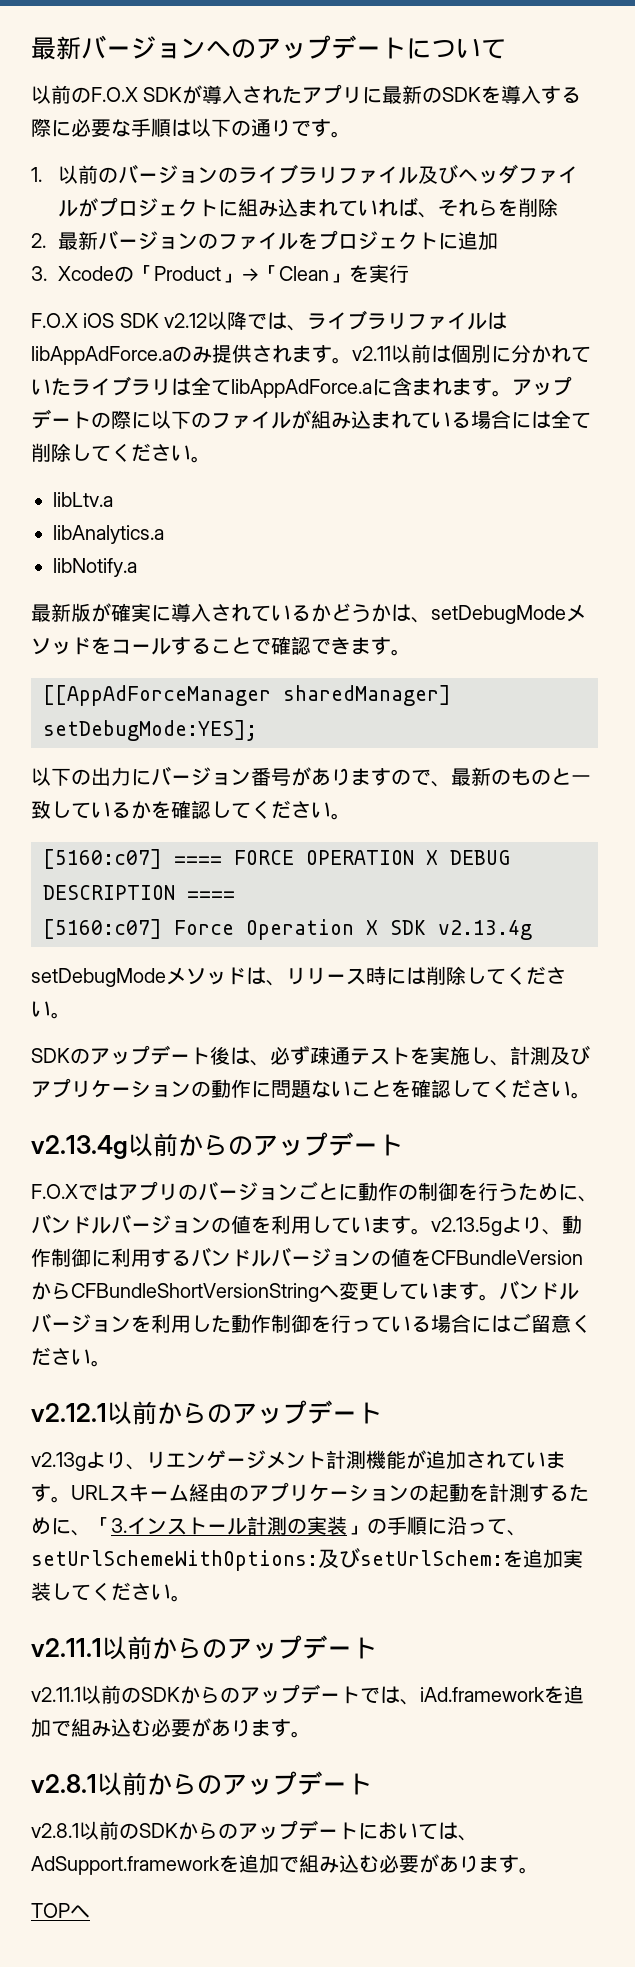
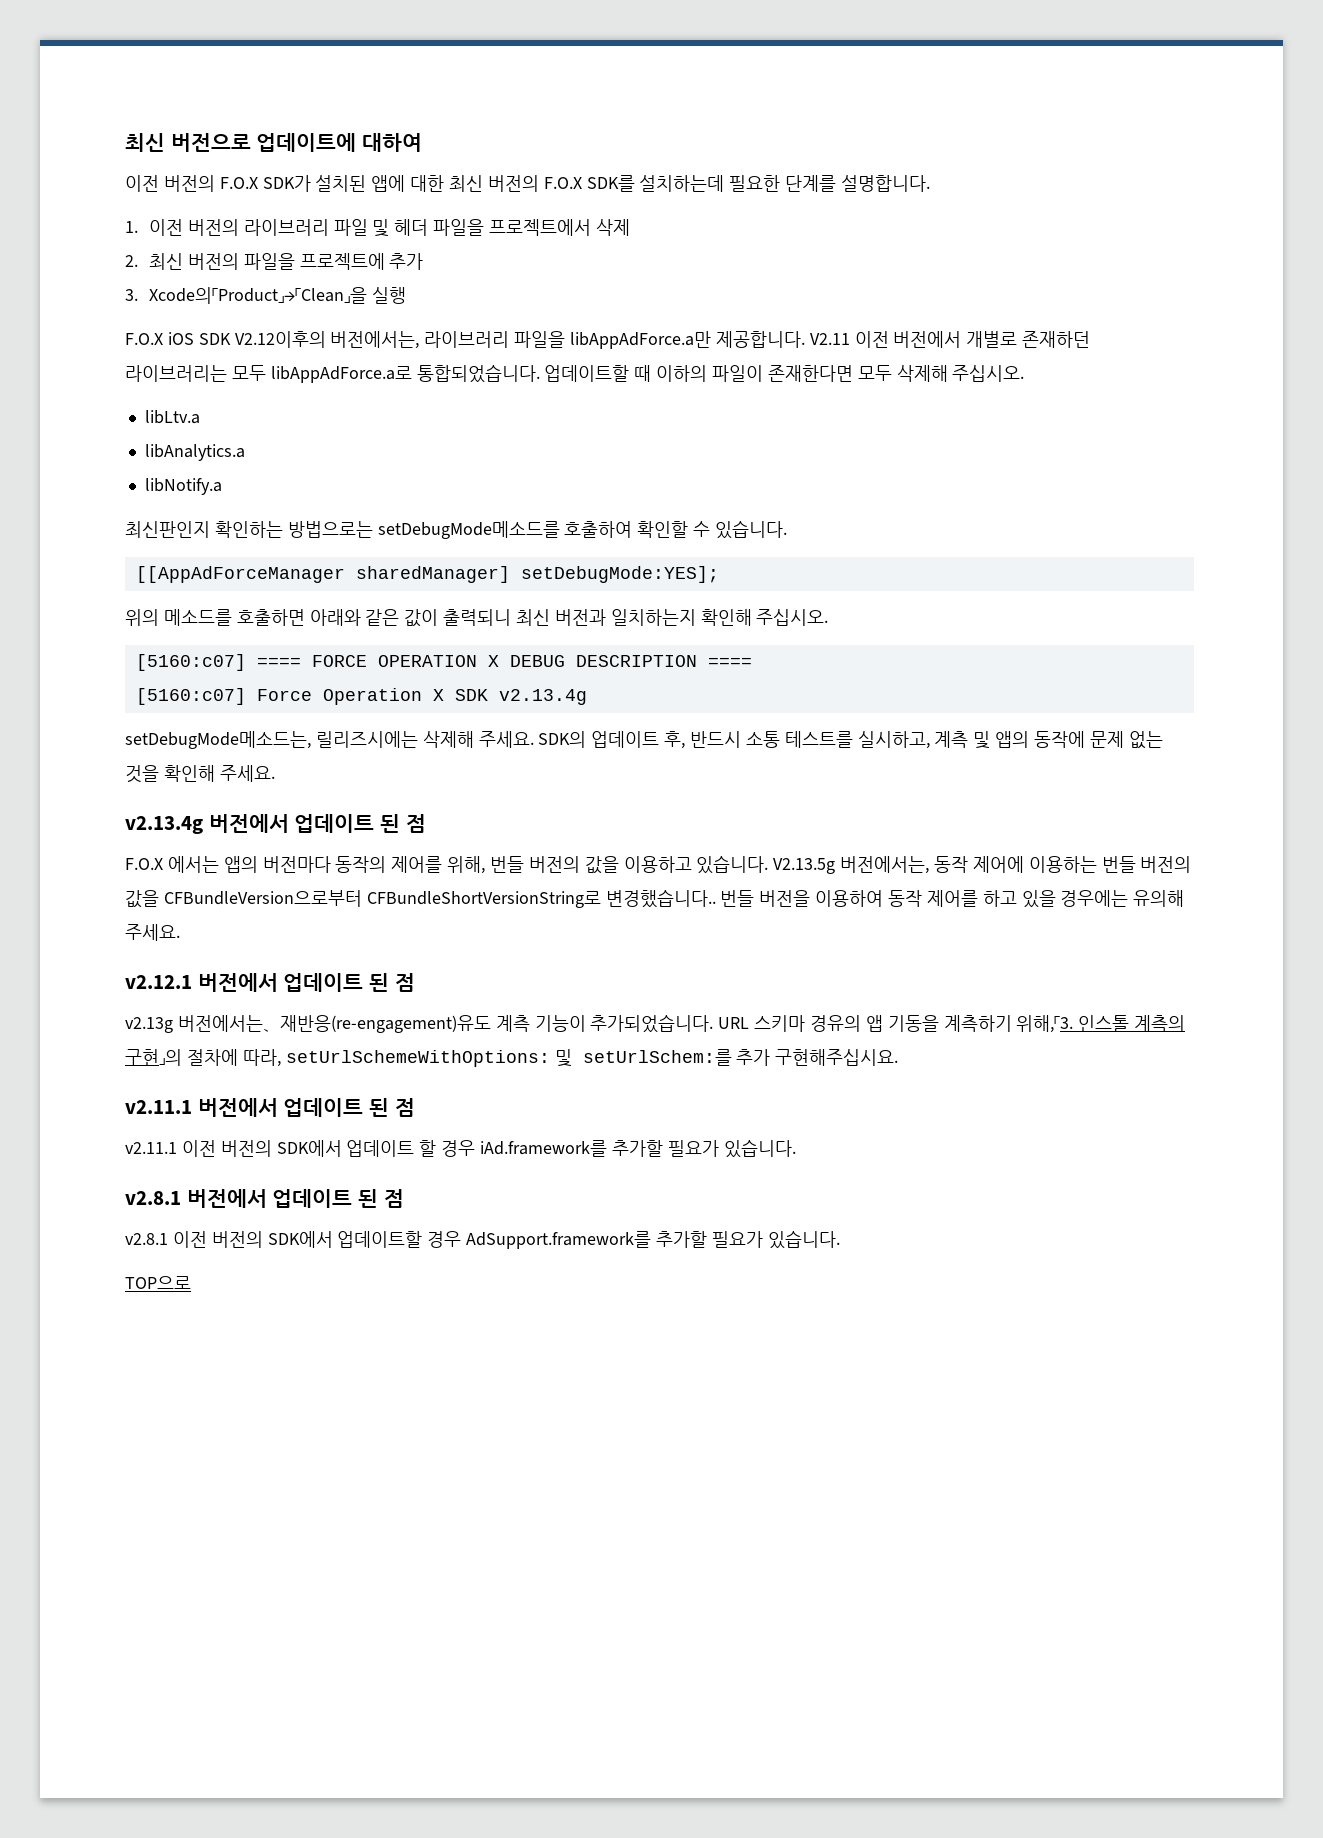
[31,35,506,60] [31,84,582,104] [31,118,351,138] [31,164,579,184] [58,197,559,218] [31,230,499,251] [31,266,135,282] 最新バージョンへのアップデートについて // 以前のF.O.X SDKが導入されたアプリに最新のSDKを導入する際に必要な手順は以下の通りです。 // 1.以前のバージョンのライブラリファイル及びヘッダファイルがプロジェクトに組み込まれていれば、それらを削除 // 2.最新バージョンのファイルをプロジェクトに追加 // 3. Xcodeの -> [125,133,423,152] [125,175,931,192] [125,219,630,237] [125,253,424,270] [125,287,213,304] 최신 버전으로 업데이트에 대하여 // 이전 버전의 F.O.X SDK가 설치된 앱에 대한 최신 버전의 F.O.X SDK를 설치하는데 필요한 단계를 설명합니다. // 1. 이전 버전의 라이브러리 파일 및 헤더 파일을 프로젝트에서 삭제 // 2. 최신 버전의 파일을 프로젝트에 추가 // 3. Xcode의
[349,264,410,283] を実行 -> [350,287,406,304] 을 실행
[164,310,508,331] [31,344,591,365] [31,376,572,398] [31,409,591,429] [31,443,211,463] [53,492,113,507] [53,525,164,544] [53,558,137,577] [31,603,586,624] [31,636,411,656] [43,685,451,706] [43,720,257,741] [31,766,591,787] [31,800,351,820] v2.12以降では、ライブラリファイルはlibAppAdForce.aのみ提供されます。v2.11以前は個別に分かれていたライブラリは全てlibAppAdForce.aに含まれます。アップデートの際に以下のファイルが組み込まれている場合には全て削除してください。 // libLtv.a // libAnalytics.a // libNotify.a // 最新版が確実に導入されているかどうかは、setDebugModeメソッドをコールすることで確認できます。 // [[AppAdForceManager sharedManager] setDebugMode:YES]; // 以下の出力にバージョン番号がありますので、最新のものと一致しているかを確認してください。 -> [234,331,1091,349] [125,364,1025,383] [144,410,200,424] [144,444,245,461] [144,478,222,495] [125,520,788,539] [135,566,719,583] [125,609,829,627] V2.12이후의 버전에서는, 라이브러리 파일을 libAppAdForce.a만 제공합니다. V2.11 이전 버전에서 개별로 존재하던 라이브러리는 모두 libAppAdForce.a로 통합되었습니다. 업데이트할 때 이하의 파일이 존재한다면 모두 삭제해 주십시오. // libLtv.a // libAnalytics.a // libNotify.a // 최신판인지 확인하는 방법으로는 setDebugMode메소드를 호출하여 확인할 수 있습니다. // [[AppAdForceManager sharedManager] setDebugMode:YES]; // 위의 메소드를 호출하면 아래와 같은 값이 출력되니 최신 버전과 일치하는지 확인해 주십시오.
[31,966,566,987] [31,1001,71,1019] [31,1045,590,1066] [31,1078,591,1099] [31,1132,403,1159] [31,1181,598,1202] [31,1214,582,1236] [31,1247,583,1267] [31,1280,579,1302] [31,1313,591,1333] [31,1347,111,1367] [31,1400,382,1425] [31,1450,566,1471] [31,1482,589,1503] [31,1516,527,1536] [31,1548,583,1571] [31,1582,191,1602] [31,1635,377,1660] [31,1684,584,1705] [31,1718,311,1738] [31,1771,372,1796] [31,1820,478,1841] [31,1854,539,1875] [31,1903,90,1918] setDebugModeメソッドは、リリース時には削除してください。 // SDKのアップデート後は、必ず疎通テストを実施し、計測及びアプリケーションの動作に問題ないことを確認してください。 // v2.13.4g以前からのアップデート // F.O.Xではアプリのバージョンごとに動作の制御を行うために、バンドルバージョンの値を利用しています。v2.13.5gより、動作制御に利用するバンドルバージョンの値をCFBundleVersionからCFBundleShortVersionStringへ変更しています。バンドルバージョンを利用した動作制御を行っている場合にはご留意ください。 // v2.12.1以前からのアップデート // v2.13gより、リエンゲージメント計測機能が追加されています。URLスキーム経由のアプリケーションの起動を計測するために、「3.インストール計測の実装」の手順に沿って、setUrlSchemeWithOptions:及びsetUrlSchem:を追加実装してください。 // v2.11.1以前からのアップデート // v2.11.1以前のSDKからのアップデートでは、iAd.frameworkを追加で組み込む必要があります。 // v2.8.1以前からのアップデート // v2.8.1以前のSDKからのアップデートにおいては、AdSupport.frameworkを追加で組み込む必要があります。 // TOPへ -> [125,731,1163,749] [125,765,275,783] [125,814,426,834] [125,855,1192,874] [125,889,1185,908] [125,924,180,941] [125,973,415,992] [125,1014,1186,1033] [125,1049,899,1067] [125,1098,415,1117] [125,1139,796,1158] [125,1189,404,1208] [125,1230,840,1249] [125,1276,191,1289] setDebugMode메소드는, 릴리즈시에는 삭제해 주세요. SDK의 업데이트 후, 반드시 소통 테스트를 실시하고, 계측 및 앱의 동작에 문제 없는 것을 확인해 주세요. // v2.13.4g 버전에서 업데이트 된 점 // F.O.X 에서는 앱의 버전마다 동작의 제어를 위해, 번들 버전의 값을 이용하고 있습니다. V2.13.5g 버전에서는, 동작 제어에 이용하는 번들 버전의 값을 CFBundleVersion으로부터 CFBundleShortVersionString로 변경했습니다.. 번들 버전을 이용하여 동작 제어를 하고 있을 경우에는 유의해 주세요. // v2.12.1 버전에서 업데이트 된 점 // v2.13g 버전에서는、재반응(re-engagement)유도 계측 기능이 추가되었습니다. URL 스키마 경유의 앱 기동을 계측하기 위해,「3. 인스톨 계측의 구현」의 절차에 따라, setUrlSchemeWithOptions: 및 setUrlSchem:를 추가 구현해주십시요. // v2.11.1 버전에서 업데이트 된 점 // v2.11.1 이전 버전의 SDK에서 업데이트 할 경우 iAd.framework를 추가할 필요가 있습니다. // v2.8.1 버전에서 업데이트 된 점 // v2.8.1 이전 버전의 SDK에서 업데이트할 경우 AdSupport.framework를 추가할 필요가 있습니다. // TOP으로

